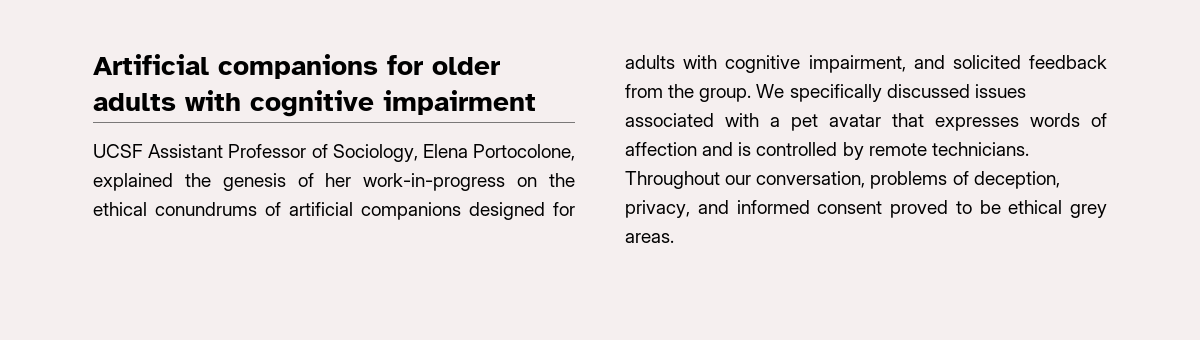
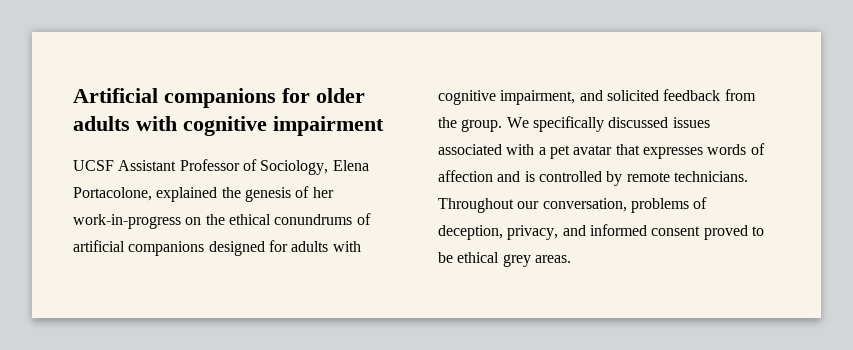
[473,144,576,161] Portocolone, -> [73,187,152,201] Portacolone,

